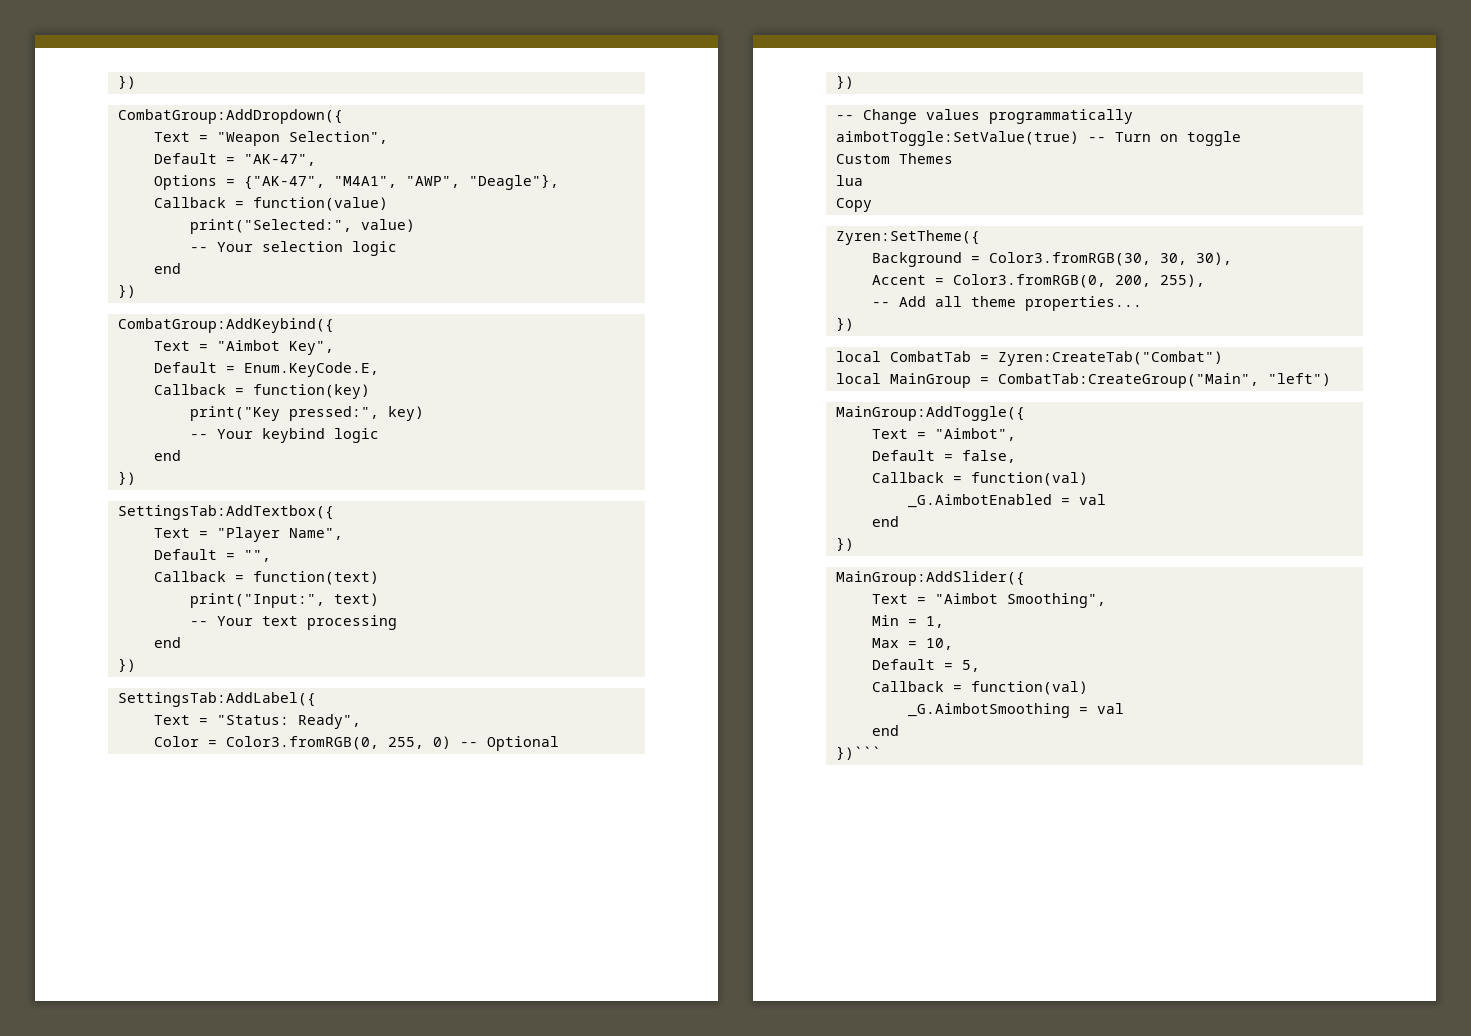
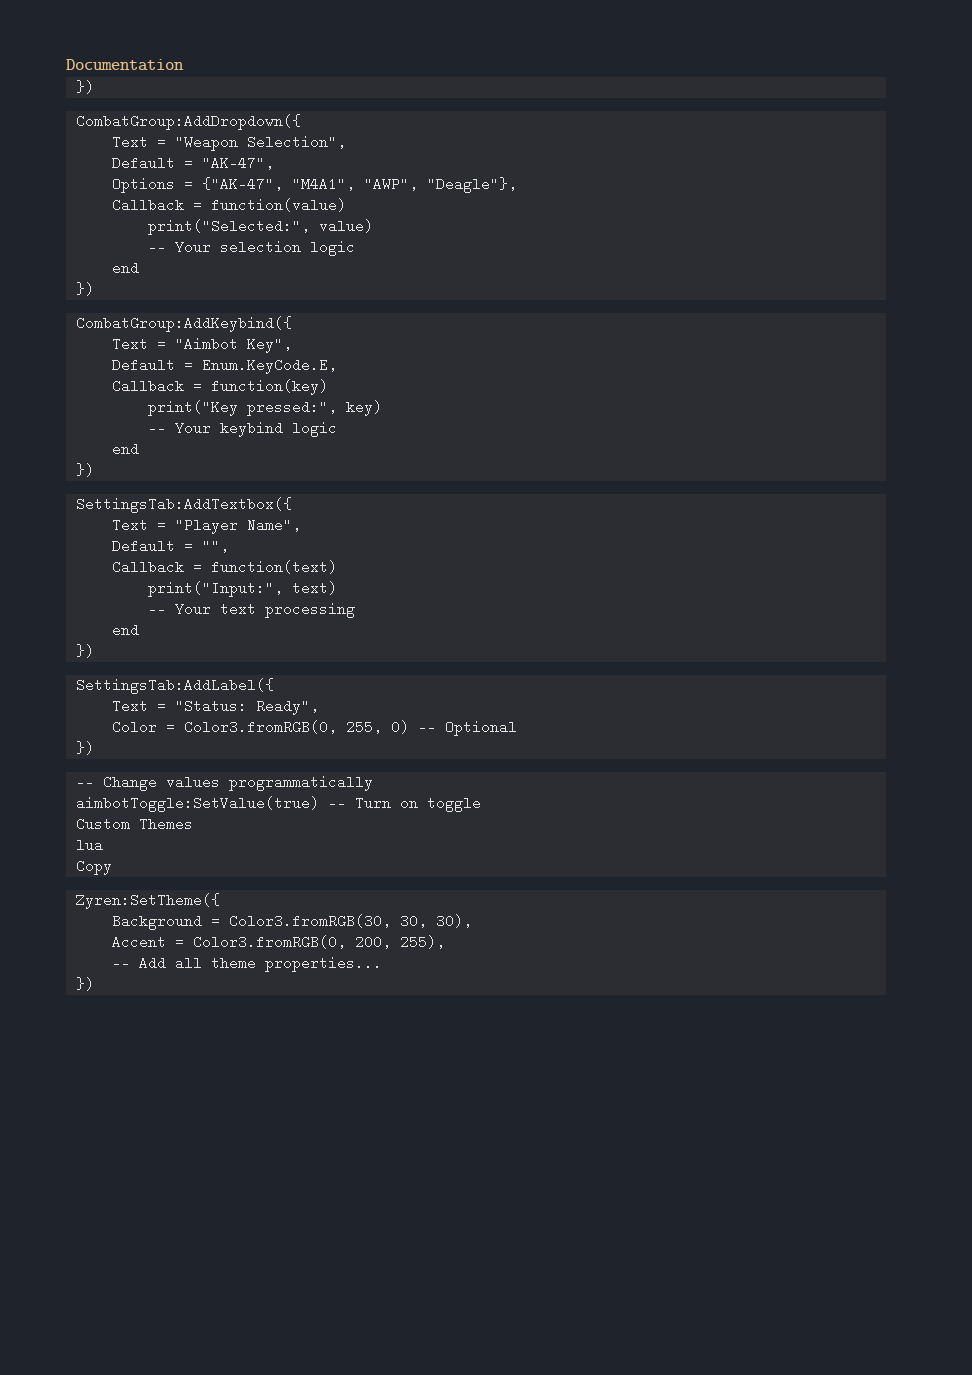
(117, 82) none -> [66,59,184,71] Documentation //
[835,351,1223,366] [835,373,1331,388] [835,406,1025,421] [871,428,1016,441] [871,450,1016,463] [871,472,1088,486] [907,494,1106,508] [871,516,899,527] [835,537,854,551] [835,571,1025,586] [871,593,1106,608] [871,615,944,628] [871,638,953,650] [871,659,980,672] [871,681,1088,695] [907,703,1124,718] [871,725,899,736] [835,746,881,760] // local CombatTab = Zyren:CreateTab("Combat") // local MainGroup = CombatTab:CreateGroup("Main", "left") // MainGroup:AddToggle({ // Text = "Aimbot", // Default = false, // Callback = function(val) // _G.AimbotEnabled = val // end // }) // MainGroup:AddSlider({ // Text = "Aimbot Smoothing", // Min = 1, // Max = 10, // Default = 5, // Callback = function(val) // _G.AimbotSmoothing = val // end // })``` -> (94, 984) none

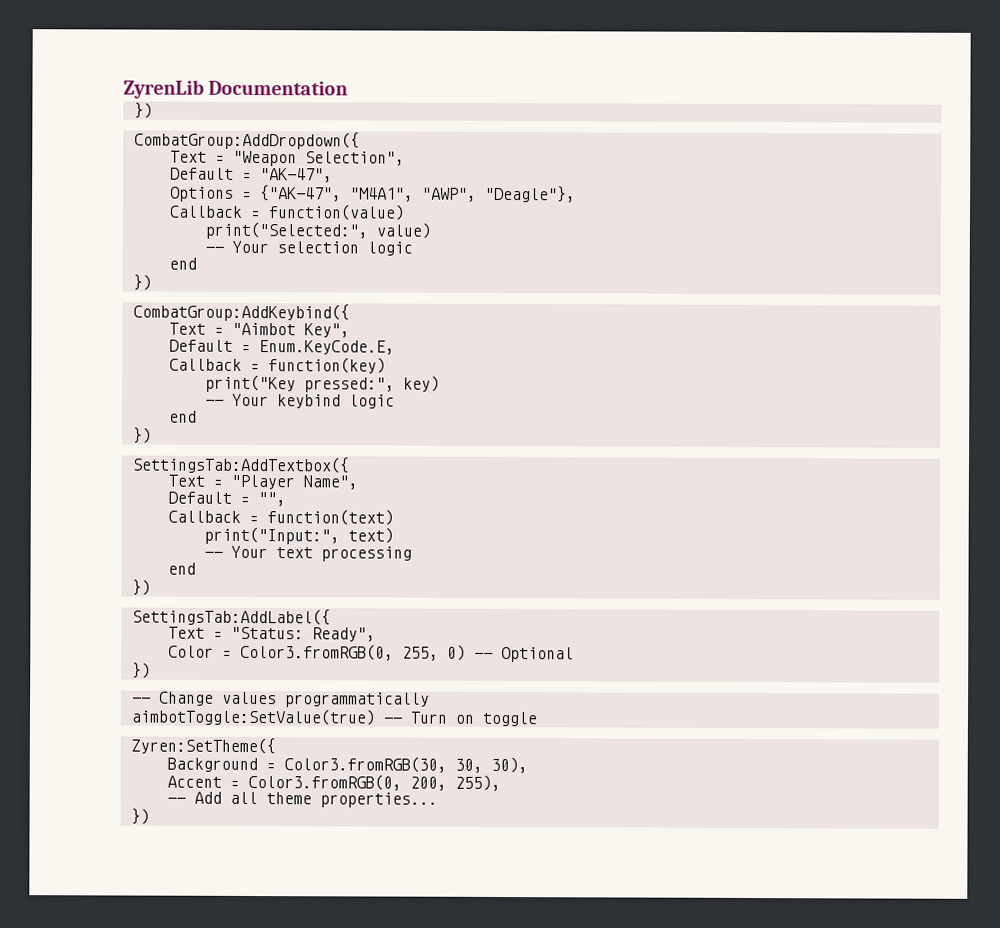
(66, 65) none -> [123,79,204,99] ZyrenLib
[75,817,193,831] [75,838,103,852] [75,859,112,875] // Custom Themes // lua // Copy -> (538, 719) none

